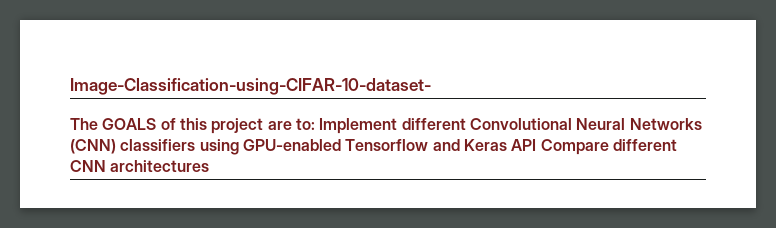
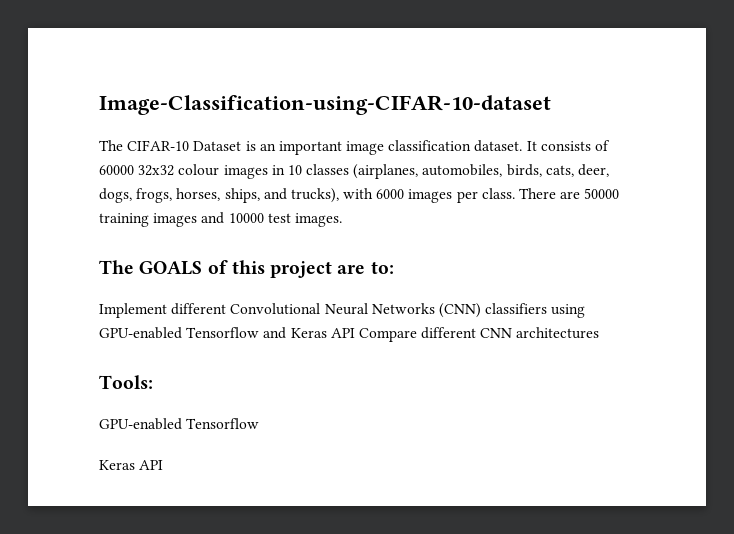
[70,78,431,95] Image-Classification-using-CIFAR-10-dataset- -> [99,95,551,115] [99,140,611,155] [99,164,610,179] [99,188,620,203] [99,212,342,227] Image-Classification-using-CIFAR-10-dataset // The CIFAR-10 Dataset is an important image classification dataset. It consists of 60000 32x32 colour images in 10 classes (airplanes, automobiles, birds, cats, deer, dogs, frogs, horses, ships, and trucks), with 6000 images per class. There are 50000 training images and 10000 test images.
(315, 124) none -> (394, 267) //
(210, 166) none -> [99,375,153,389] [99,418,260,430] [99,460,164,470] // Tools: // GPU-enabled Tensorflow // Keras API

